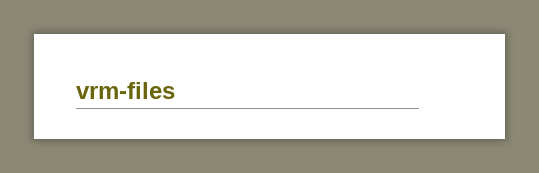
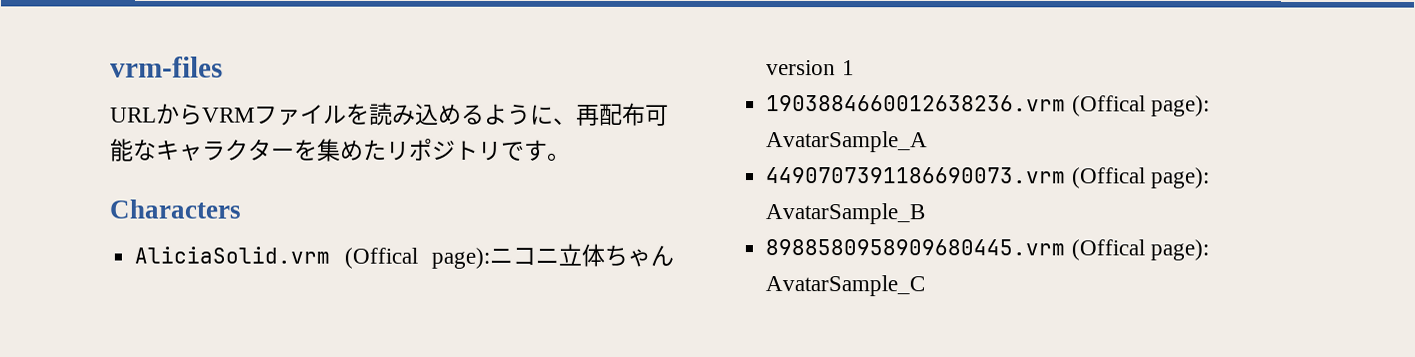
(175, 90) none -> [110,102,669,126] [110,138,571,162] [109,199,241,219] [134,243,674,269] [766,60,855,76] [766,95,1210,117] [766,131,929,153] [765,167,1210,189] [765,203,926,225] [765,239,1209,261] [765,275,926,297] // URLからVRMファイルを読み込めるように、再配布可能なキャラクターを集めたリポジトリです。 // Characters // AliciaSolid.vrm (Offical page):ニコニ立体ちゃんversion 1 // 1903884660012638236.vrm (Offical page): AvatarSample_A // 4490707391186690073.vrm (Offical page): AvatarSample_B // 8988580958909680445.vrm (Offical page): AvatarSample_C

